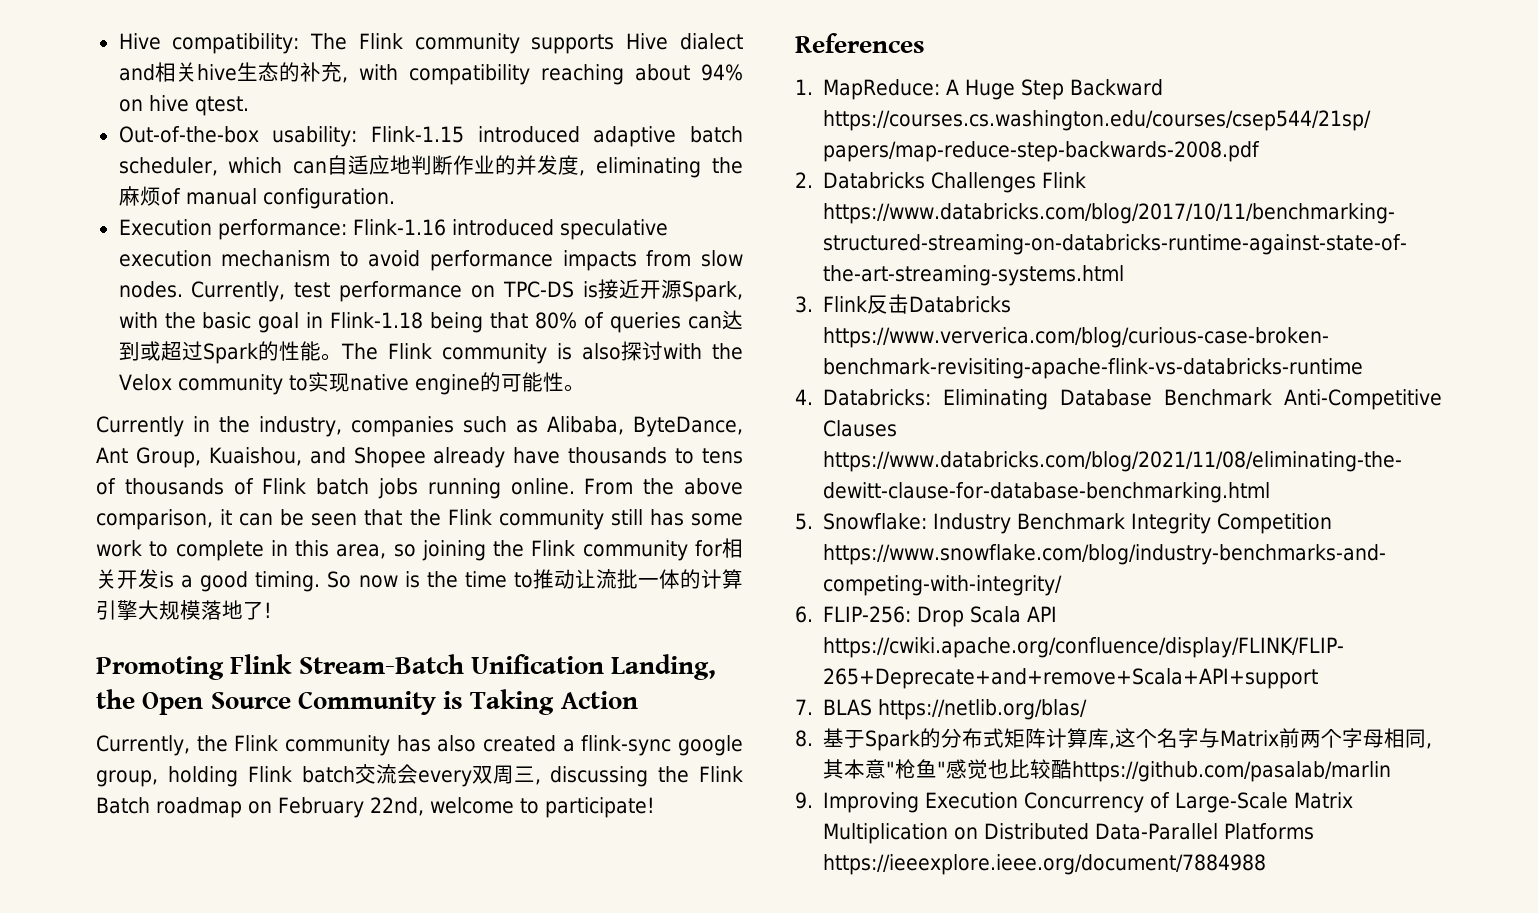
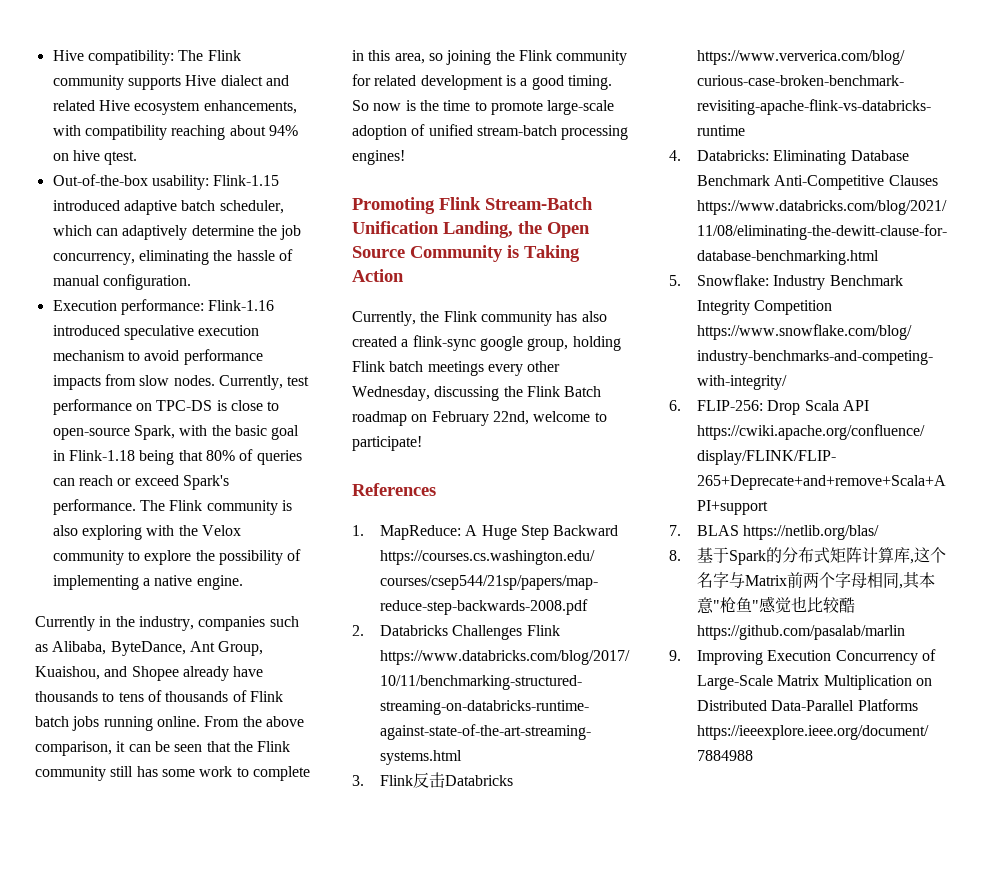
[154,62,348,83] 相关hive生态的补充, -> [52,100,297,115] related Hive ecosystem enhancements,
[327,155,586,176] 自适应地判断作业的并发度, -> [122,225,302,240] [52,253,135,265] adaptively determine the job concurrency,
[118,186,161,206] 麻烦 -> [236,250,275,261] hassle
[598,279,682,299] 接近开源 -> [230,400,280,411] [52,428,130,440] close to open-source
[722,310,744,330] [118,341,342,364] 达到或超过Spark的性能。 -> [78,475,229,490] [52,499,136,515] reach or exceed Spark's performance.
[620,341,663,361] 探讨 -> [81,525,142,540] exploring
[307,372,585,395] 实现native engine的可能性。 -> [144,549,302,565] [52,575,243,590] explore the possibility of implementing a native engine.
[721,538,743,558] [96,569,159,589] 相关开发 -> [374,75,503,90] related development
[532,569,743,589] [96,600,272,620] 推动让流批一体的计算引擎大规模落地了! -> [490,100,615,115] [352,124,629,140] [352,150,405,165] promote large-scale adoption of unified stream-batch processing engines!
[354,764,541,787] 交流会every双周三, -> [427,361,561,376] [352,386,430,401] meetings every other Wednesday,

